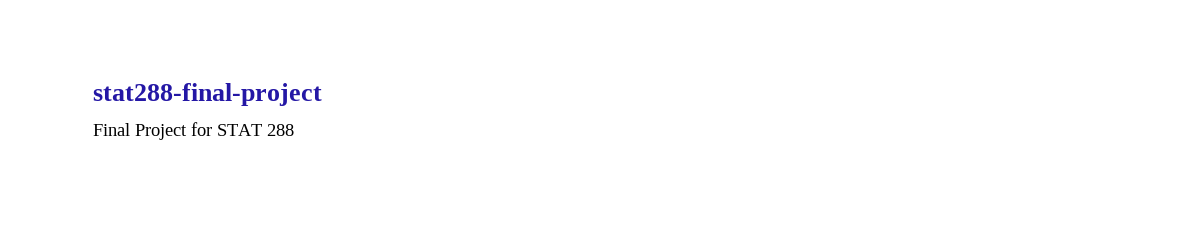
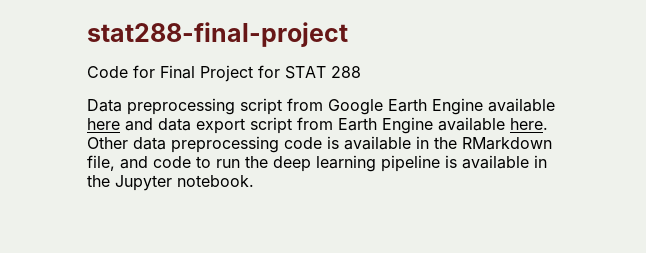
(322, 94) none -> [87,65,155,78] Code for
(294, 130) none -> [87,98,555,115] [87,117,548,134] [87,136,552,153] [87,155,547,172] [87,175,254,191] // Data preprocessing script from Google Earth Engine available here and data export script from Earth Engine available here. Other data preprocessing code is available in the RMarkdown file, and code to run the deep learning pipeline is available in the Jupyter notebook.

